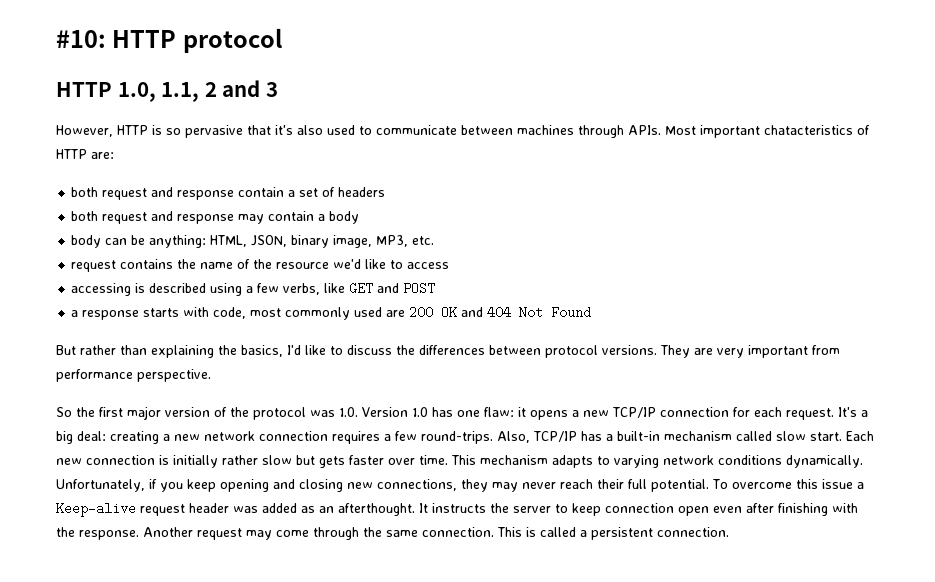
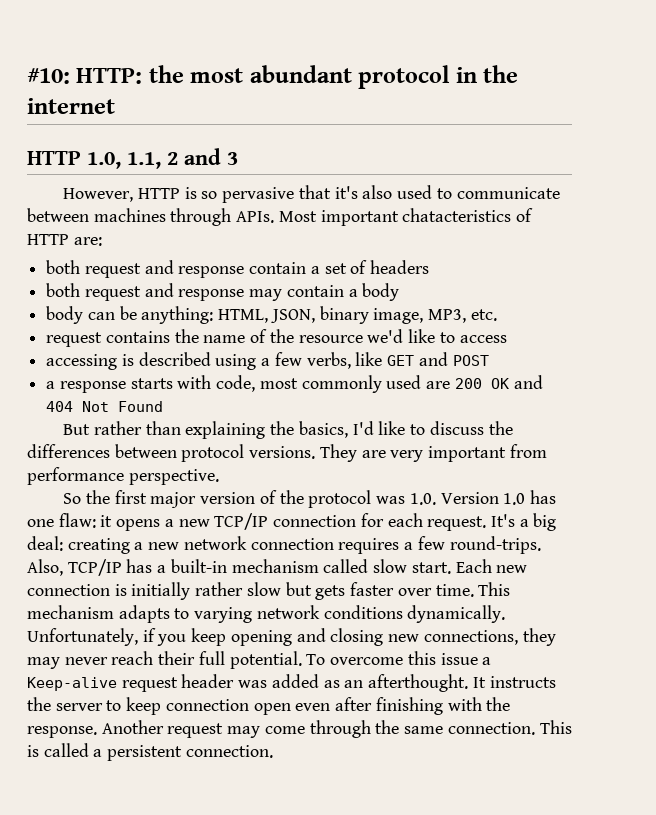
[112,28,282,53] HTTP protocol -> [76,65,519,89] [27,98,115,114] HTTP: the most abundant protocol in the internet

